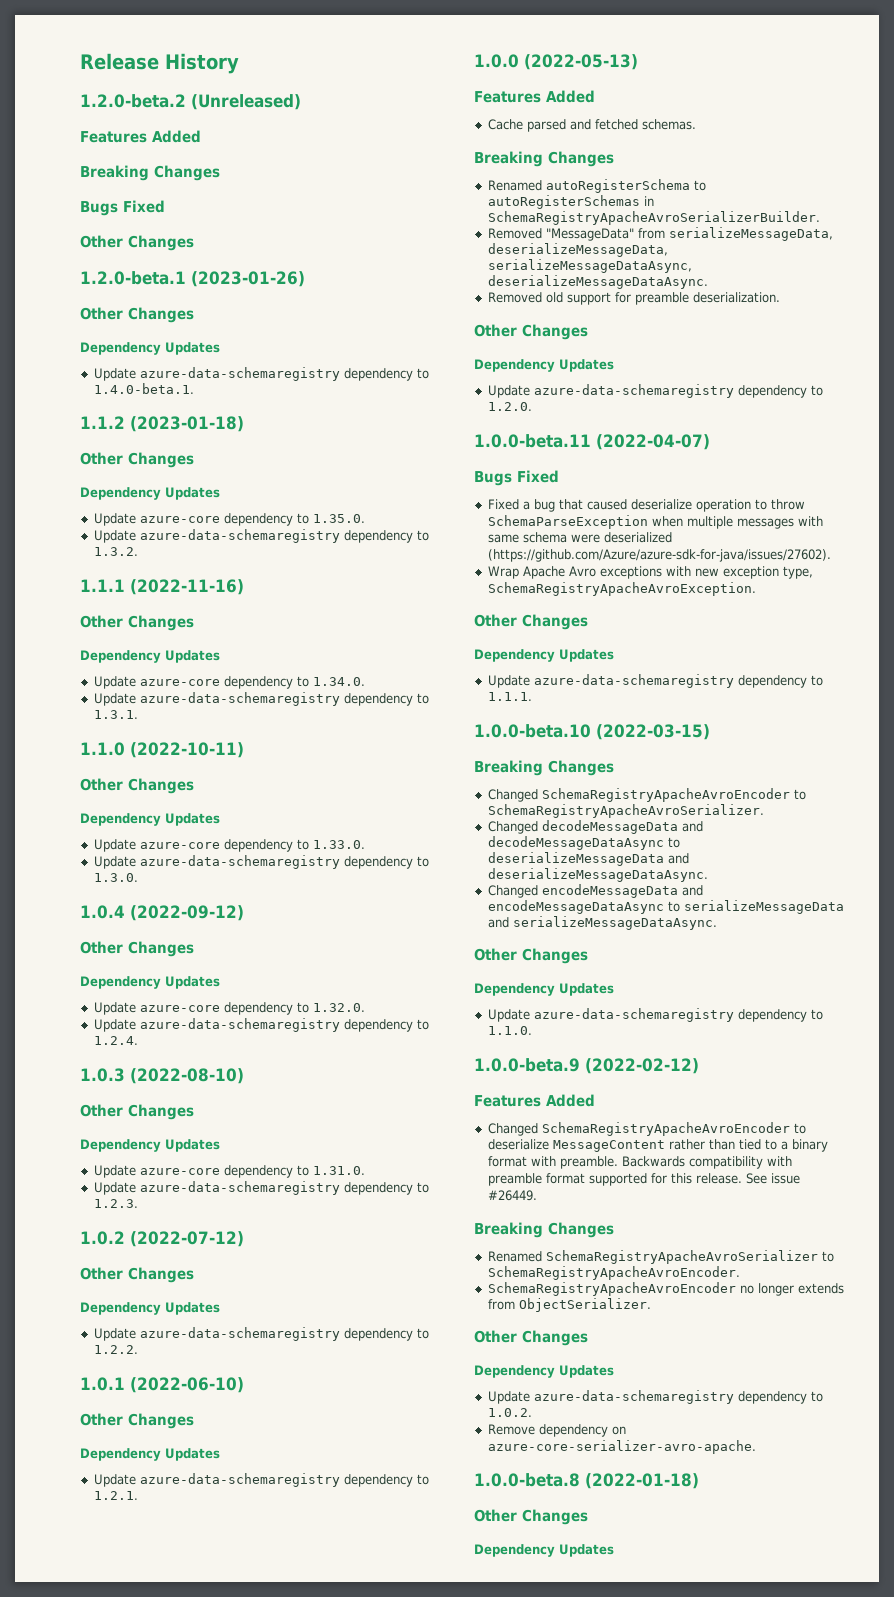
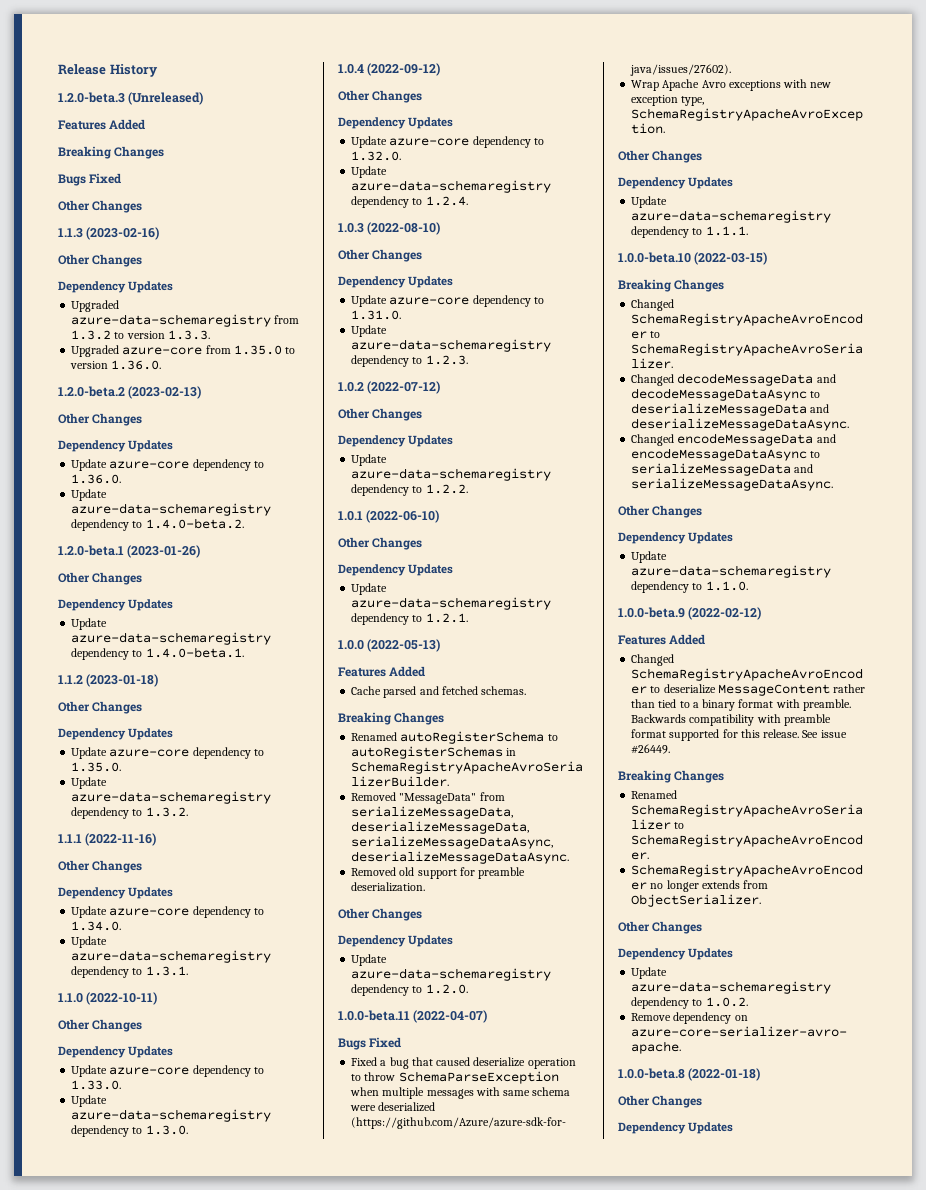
[80,94,186,108] 1.2.0-beta.2 -> [58,92,125,103] 1.2.0-beta.3
(194, 243) none -> [58,227,160,240] [58,254,143,267] [58,281,174,293] [71,300,120,312] [71,314,300,327] [71,330,210,340] [71,345,296,357] [70,360,162,370] [58,386,202,399] [58,413,143,426] [58,440,174,452] [71,459,264,471] [71,474,122,484] [71,489,108,501] [71,503,272,516] [71,518,244,531] // 1.1.3 (2023-02-16) // Other Changes // Dependency Updates // Upgraded azure-data-schemaregistry from 1.3.2 to version 1.3.3. // Upgraded azure-core from 1.35.0 to version 1.36.0. // 1.2.0-beta.2 (2023-02-13) // Other Changes // Dependency Updates // Update azure-core dependency to 1.36.0. // Update azure-data-schemaregistry dependency to 1.4.0-beta.2.

